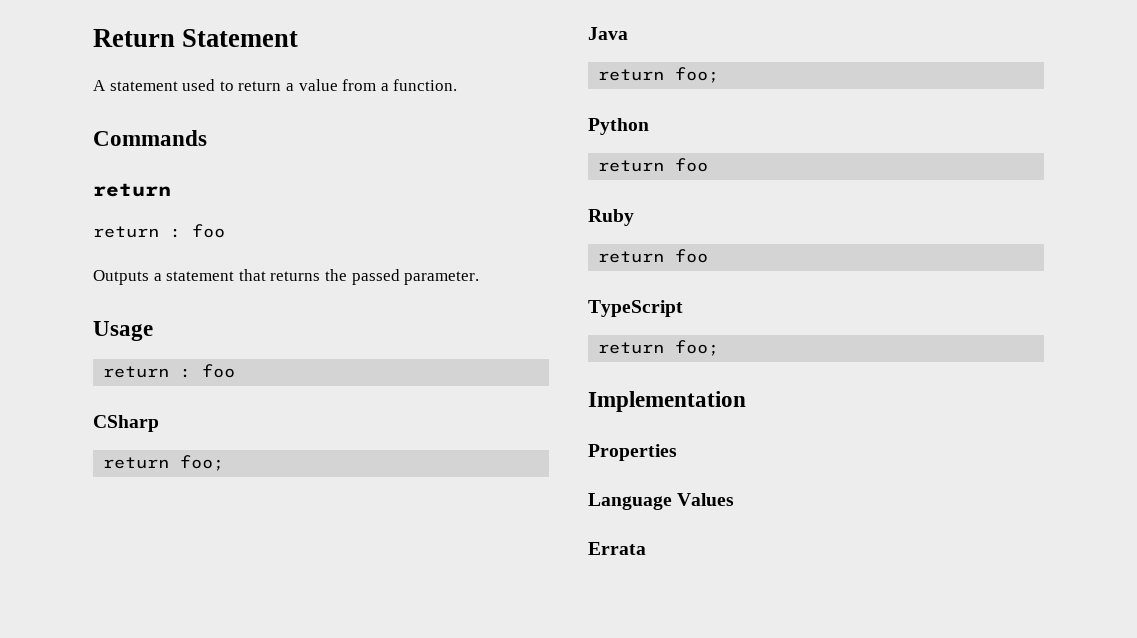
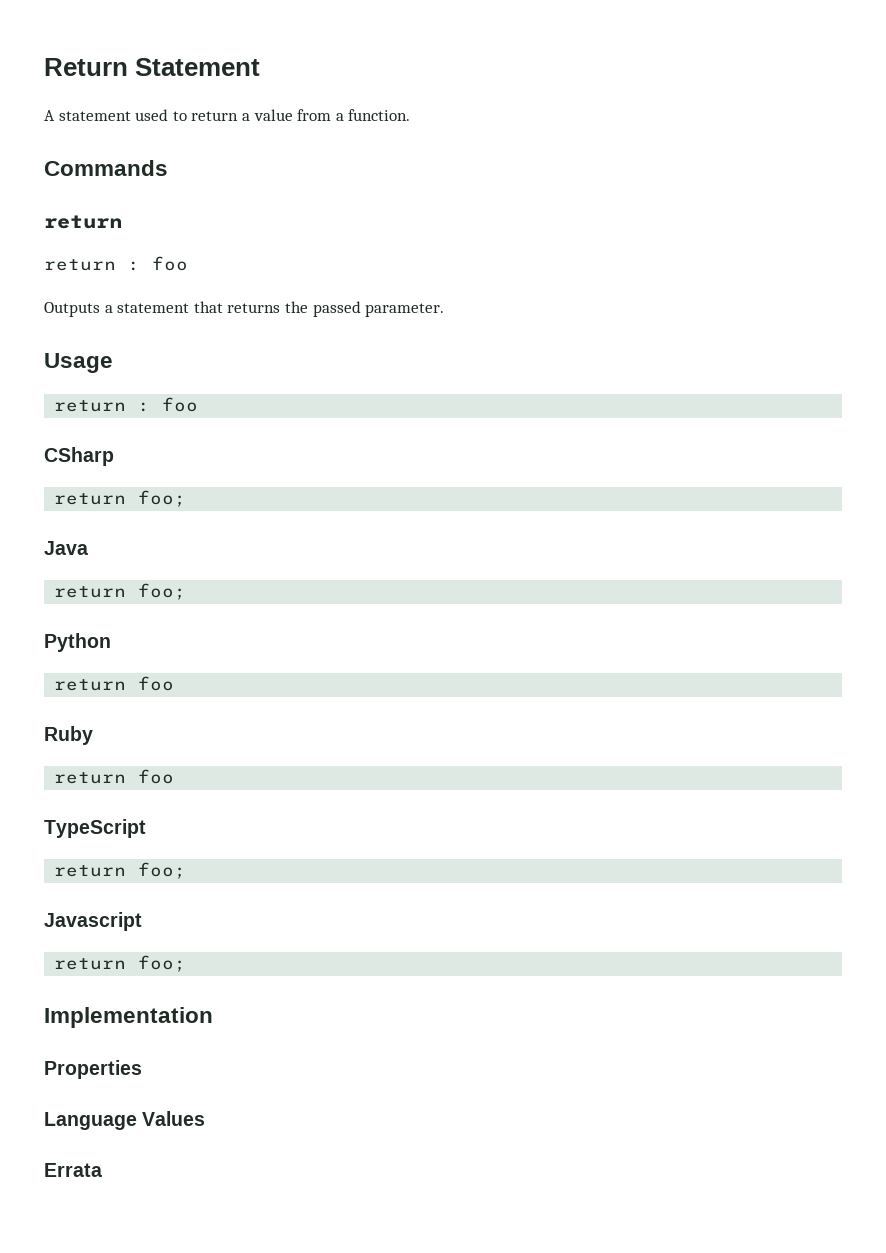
(720, 348) none -> [44,912,142,931] [54,955,187,972] // Javascript // return foo;

